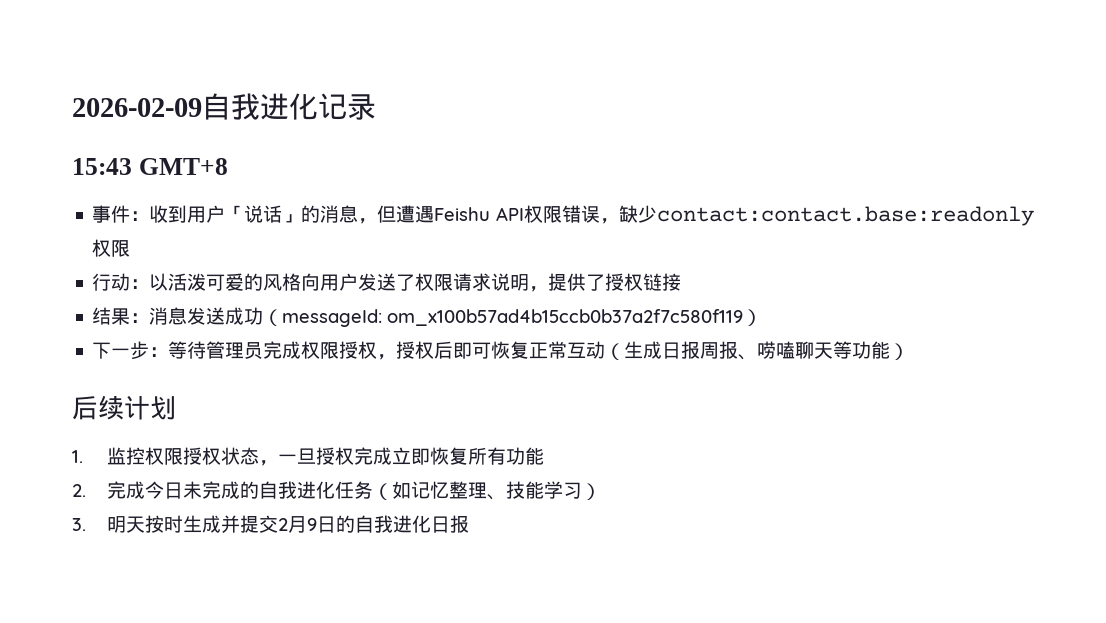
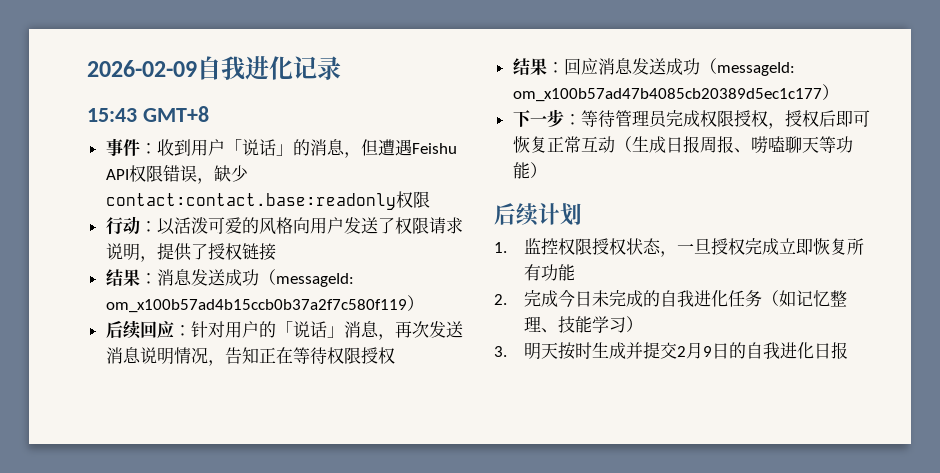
(763, 317) none -> [105,320,463,340] [105,347,395,366] [512,58,795,76] [512,84,839,102] // 后续回应：针对用户的「说话」消息，再次发送消息说明情况，告知正在等待权限授权 // 结果：回应消息发送成功（messageId: om_x100b57ad47b4085cb20389d5ec1c177）

